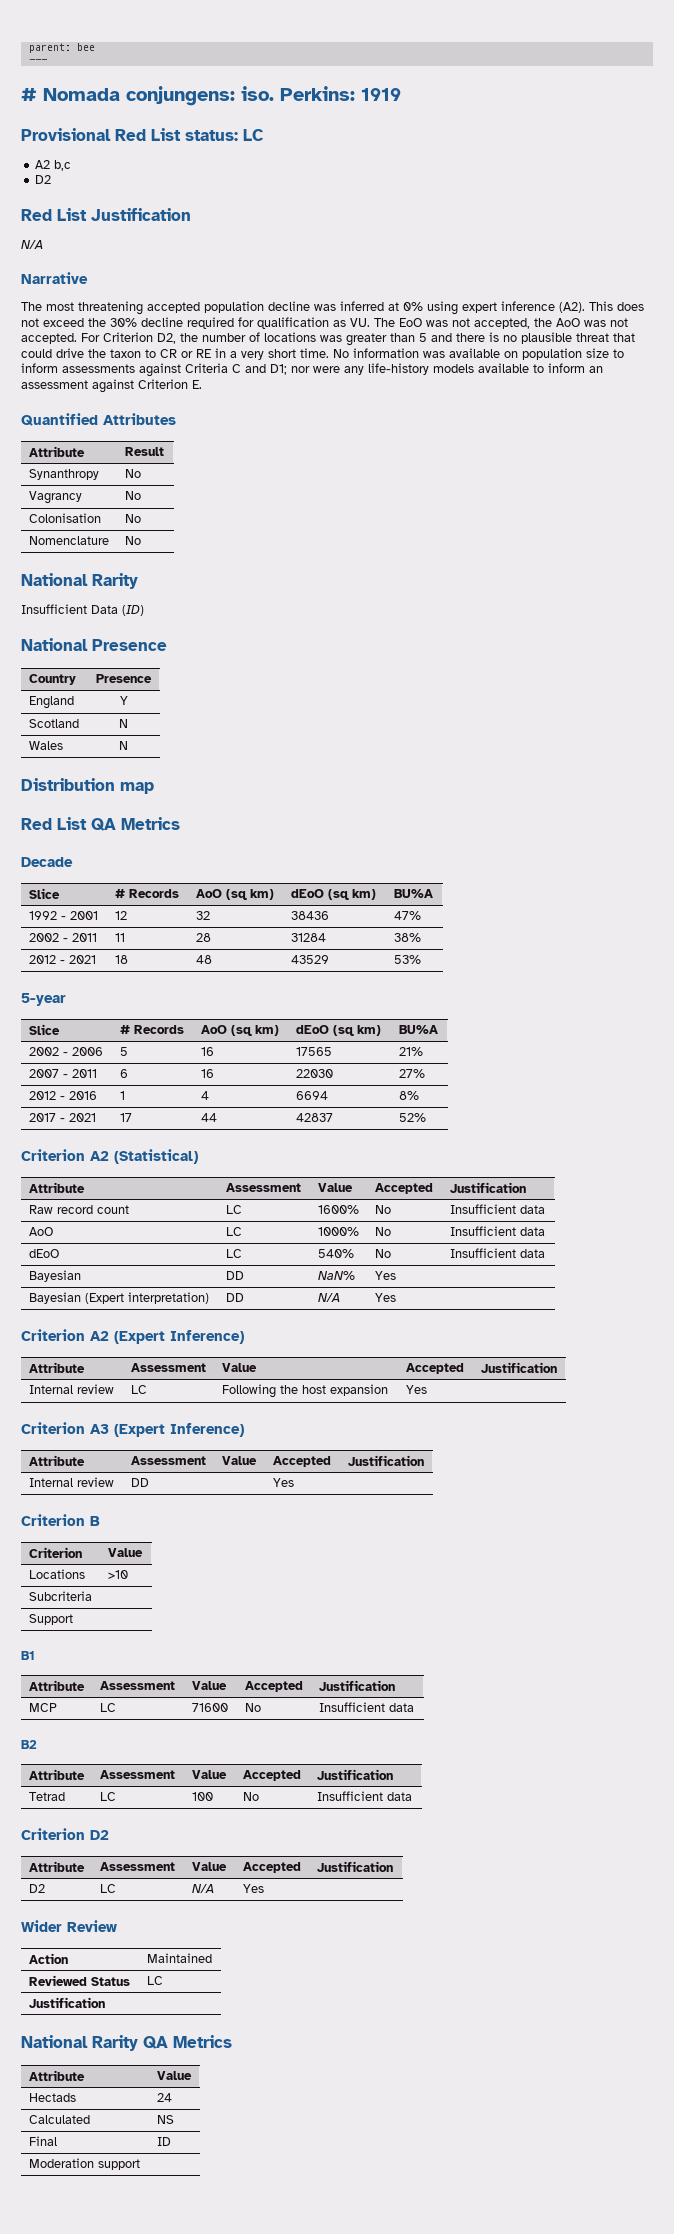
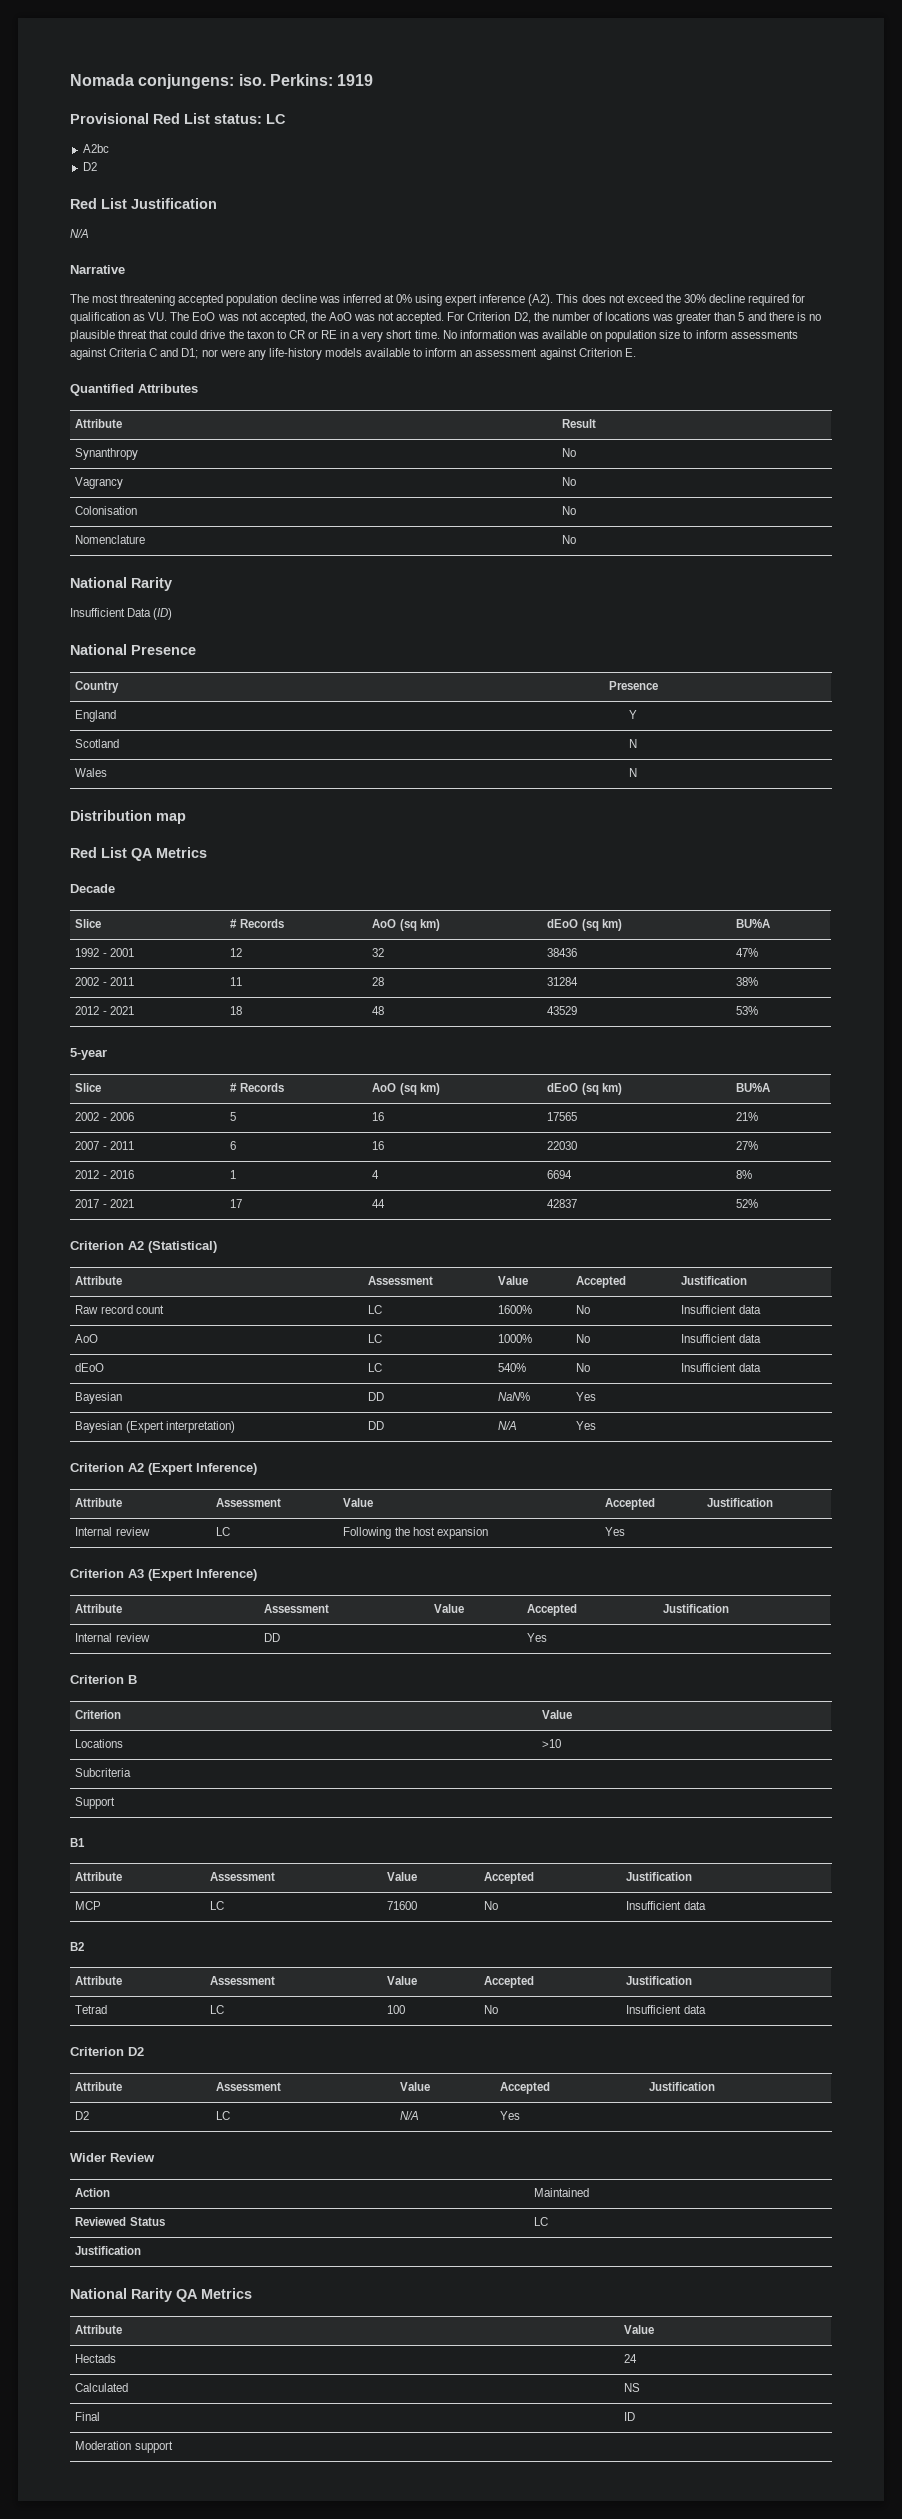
[28,43,95,53] [28,59,47,63] [21,88,37,101] parent: bee // --- // # -> (70, 80) none
[34,160,71,171] A2 b,c -> [82,144,109,153] A2bc

